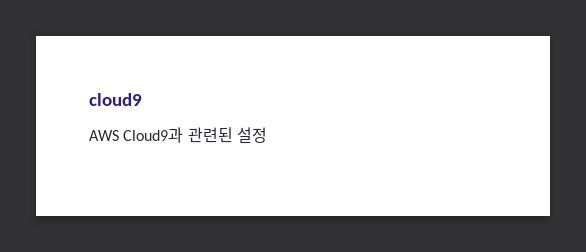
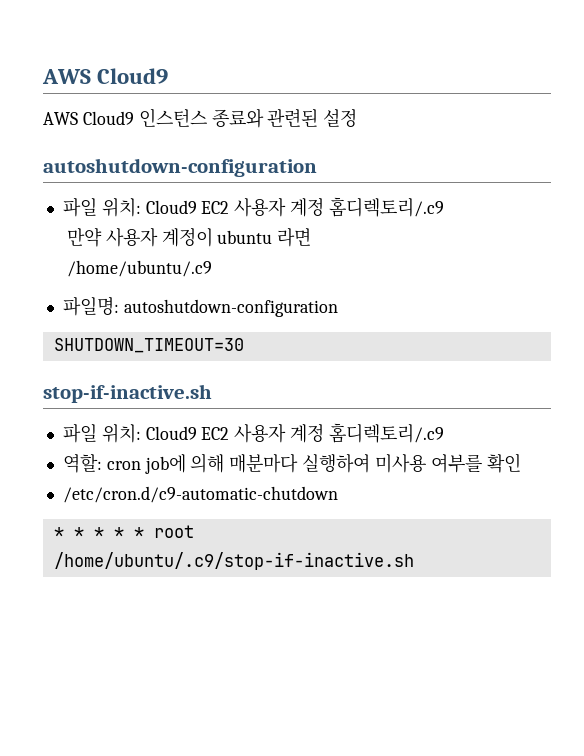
[89,93,142,106] [89,127,184,143] cloud9 // AWS Cloud9과 -> [42,68,169,84] [43,108,264,128] AWS Cloud9 // AWS Cloud9 인스턴스 종료와
(267, 135) none -> [43,158,317,177] [62,197,444,217] [66,227,312,247] [66,260,212,277] [62,296,338,317] [53,338,244,353] [43,384,212,403] [62,423,444,443] [62,453,521,474] [62,486,338,503] [53,525,194,538] [53,552,414,570] // autoshutdown-configuration // 파일 위치: Cloud9 EC2 사용자 계정 홈디렉토리/.c9 // 만약 사용자 계정이 ubuntu 라면 // /home/ubuntu/.c9 // 파일명: autoshutdown-configuration // SHUTDOWN_TIMEOUT=30 // stop-if-inactive.sh // 파일 위치: Cloud9 EC2 사용자 계정 홈디렉토리/.c9 // 역할: cron job에 의해 매분마다 실행하여 미사용 여부를 확인 // /etc/cron.d/c9-automatic-chutdown // * * * * * root /home/ubuntu/.c9/stop-if-inactive.sh

